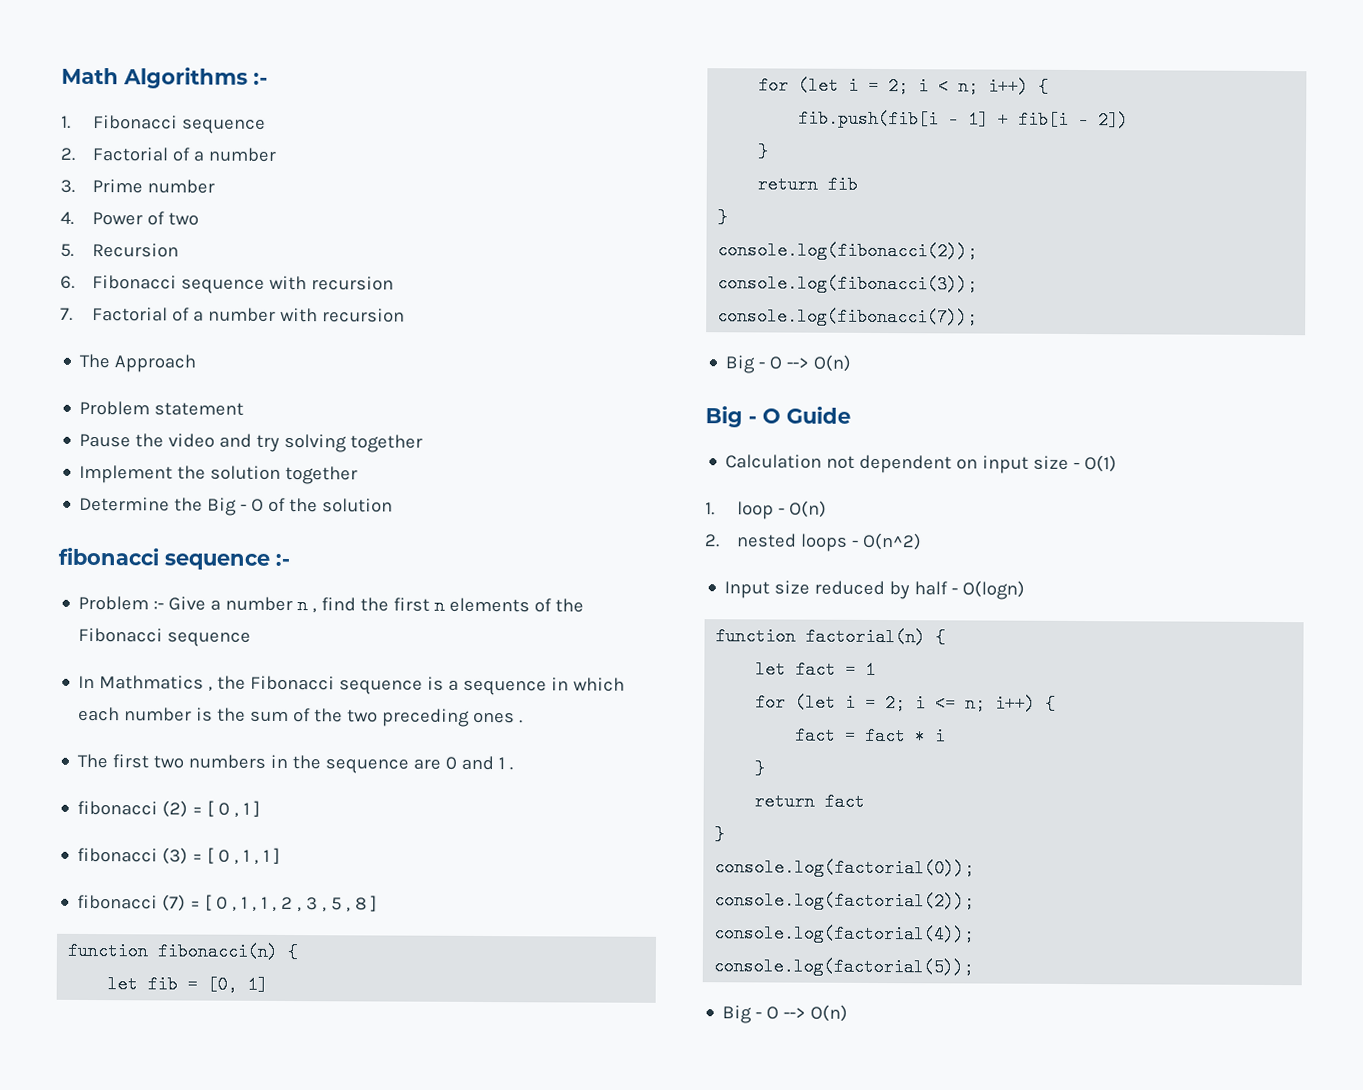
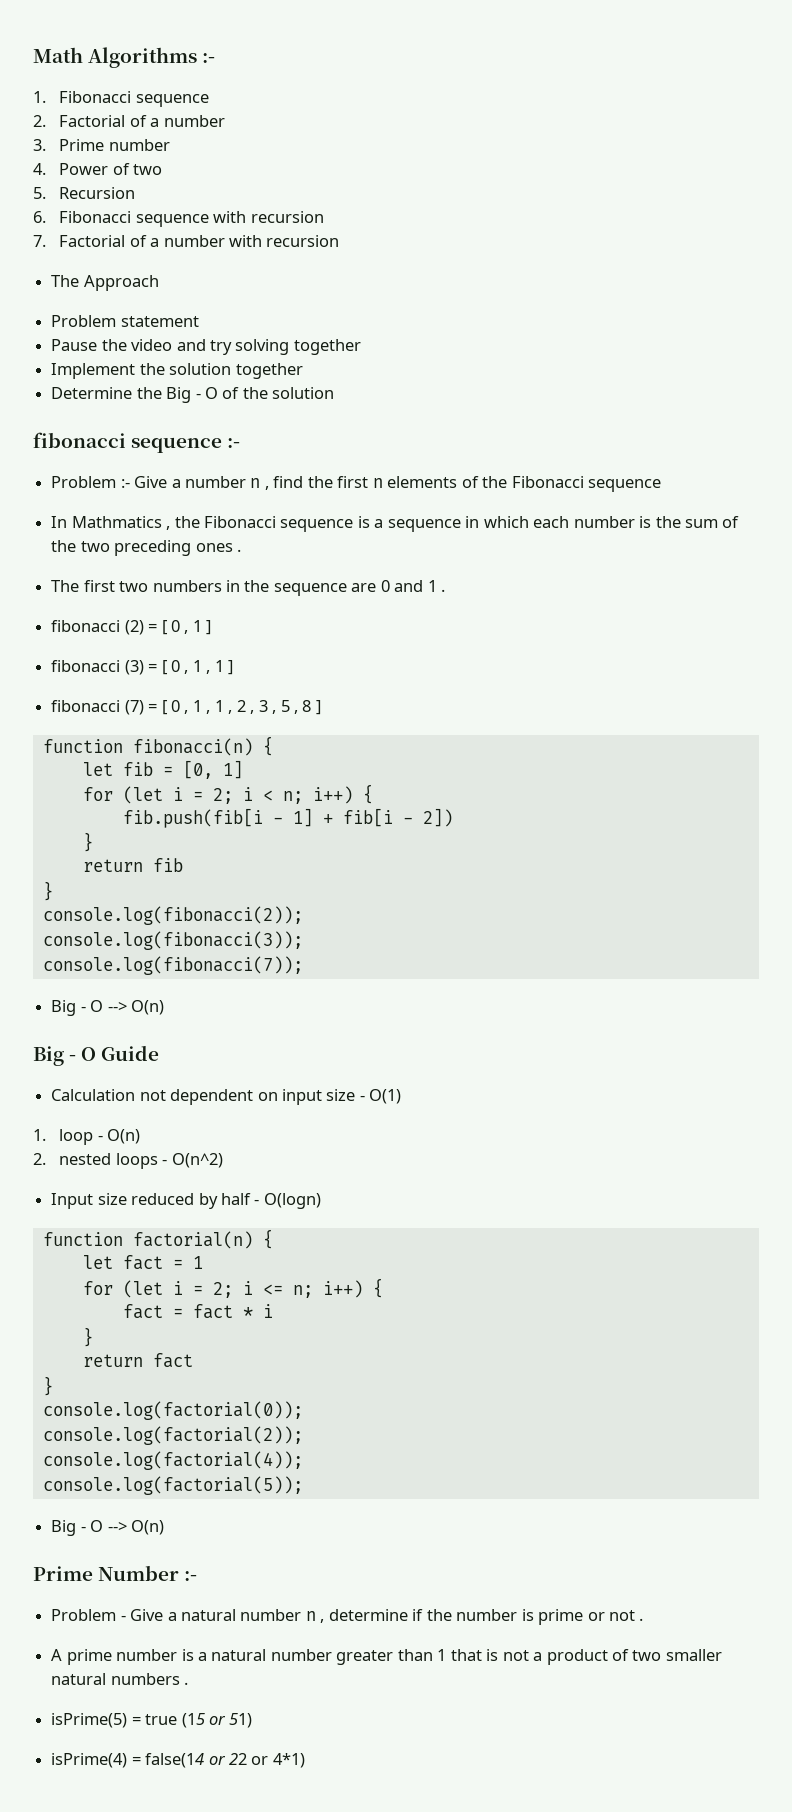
(849, 1013) none -> [33,1565,198,1581] [51,1609,644,1625] [51,1649,722,1665] [51,1673,189,1685] [51,1713,253,1728] [51,1753,305,1768] // Prime Number :- // Problem - Give a natural number n , determine if the number is prime or not . // A prime number is a natural number greater than 1 that is not a product of two smaller natural numbers . // isPrime(5) = true (15 or 51) // isPrime(4) = false(14 or 22 or 4*1)

